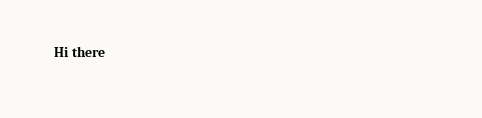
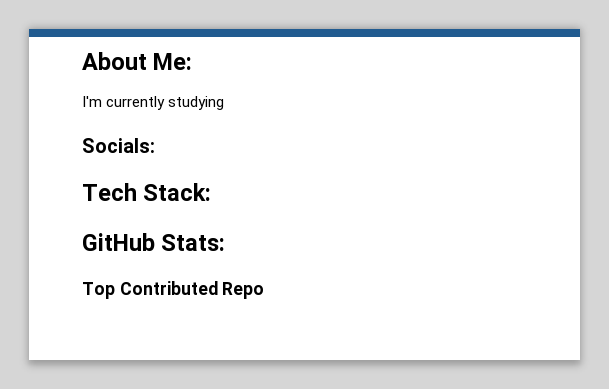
[54,46,105,57] Hi there -> [82,52,193,70] [82,96,225,110] [82,138,155,153] [82,183,212,201] [82,233,226,251] [82,281,265,299] About Me: // I'm currently studying // Socials: // Tech Stack: // GitHub Stats: // Top Contributed Repo

